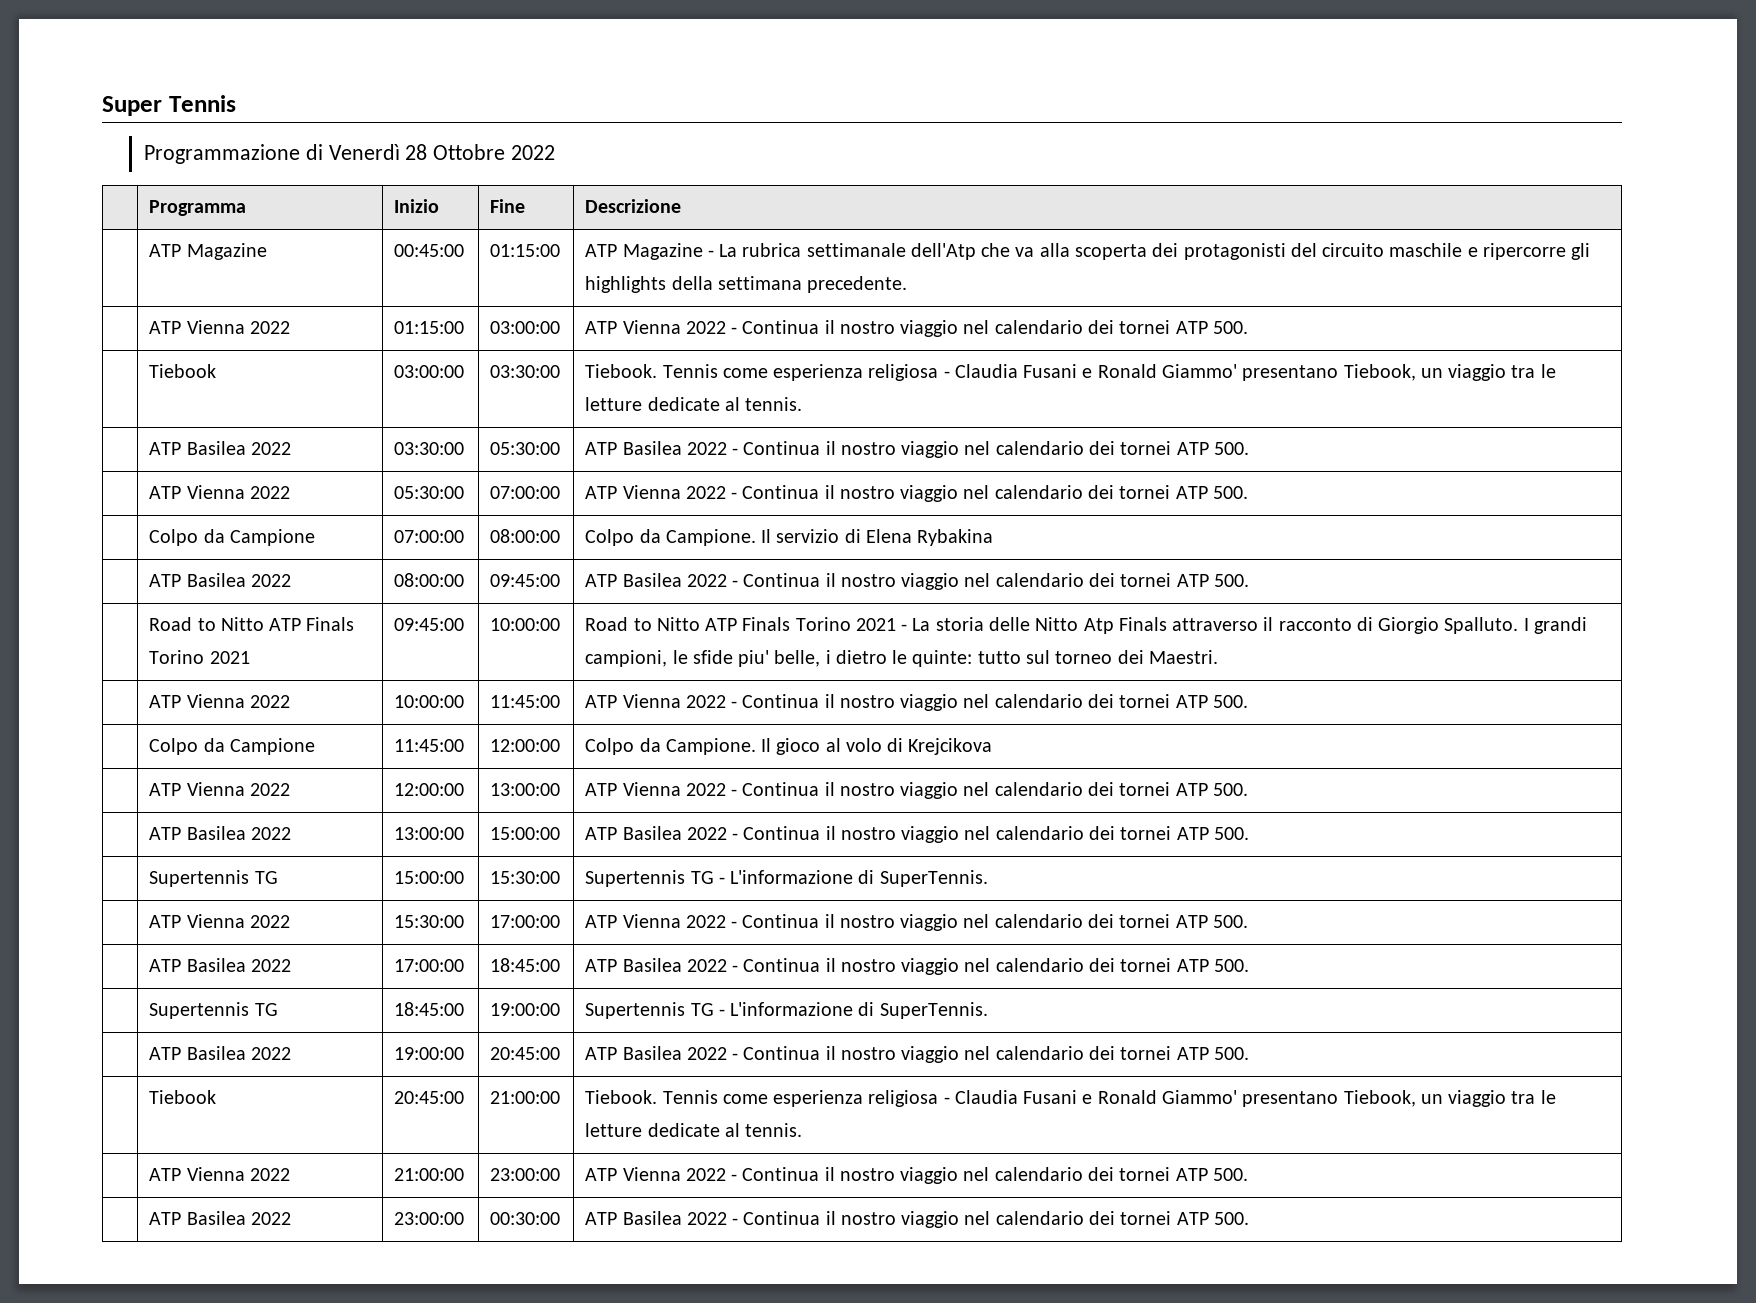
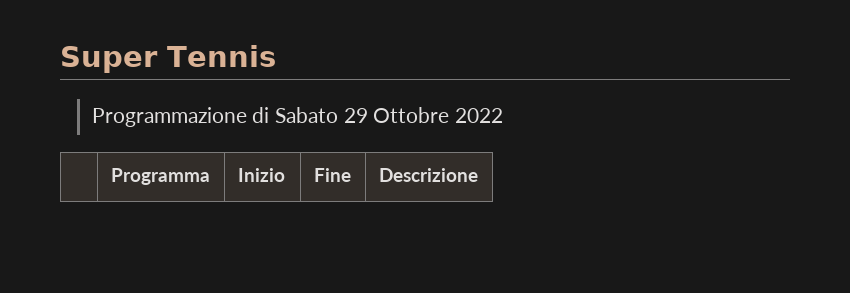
[328,144,428,160] Venerdì 28 -> [274,107,368,123] Sabato 29
[149,243,267,260] [394,244,465,257] [490,244,561,257] [585,243,1591,260] [585,276,908,293] [149,320,290,334] [394,321,465,334] [490,321,561,334] [585,320,1248,337] [149,364,217,378] [394,365,465,378] [490,365,561,378] [585,364,1556,381] [585,397,803,411] [149,441,291,455] [394,442,465,455] [490,442,561,455] [585,441,1249,458] [149,485,290,499] [394,486,465,499] [490,486,561,499] [585,485,1248,502] [149,529,315,546] [394,530,465,543] [490,529,561,543] [585,529,994,546] [149,573,291,587] [394,573,465,587] [490,574,561,587] [585,573,1249,590] [149,617,355,631] [149,650,250,664] [394,618,465,631] [490,618,561,631] [585,617,1587,634] [585,650,1218,667] [149,694,290,708] [394,695,465,708] [490,695,561,708] [585,694,1248,711] [149,738,315,755] [394,739,465,752] [490,739,561,752] [585,738,993,755] [149,782,290,796] [394,783,465,796] [490,783,561,796] [585,782,1248,799] [149,826,291,840] [394,827,465,840] [490,827,561,840] [585,826,1249,843] [149,870,278,887] [394,871,465,884] [490,871,561,884] [585,870,988,887] [149,914,290,928] [394,915,465,928] [490,915,561,928] [585,914,1248,931] [149,958,291,972] [394,959,465,972] [490,958,561,972] [585,958,1249,975] [149,1002,278,1019] [394,1002,465,1016] [490,1003,561,1016] [585,1002,988,1019] [149,1046,291,1060] [394,1047,465,1060] [490,1047,561,1060] [585,1046,1249,1063] [149,1090,217,1104] [394,1091,465,1104] [490,1091,561,1104] [585,1090,1556,1107] [585,1123,803,1137] [149,1167,290,1181] [394,1168,465,1181] [490,1168,561,1181] [585,1167,1248,1184] [149,1211,291,1225] [394,1212,465,1225] [490,1212,561,1225] [585,1211,1249,1228] // | ATP Magazine | 00:45:00 | 01:15:00 | ATP Magazine - La rubrica settimanale dell'Atp che va alla scoperta dei protagonisti del circuito maschile e ripercorre gli highlights della settimana precedente. // | ATP Vienna 2022 | 01:15:00 | 03:00:00 | ATP Vienna 2022 - Continua il nostro viaggio nel calendario dei tornei ATP 500. // | Tiebook | 03:00:00 | 03:30:00 | Tiebook. Tennis come esperienza religiosa - Claudia Fusani e Ronald Giammo' presentano Tiebook, un viaggio tra le letture dedicate al tennis. // | ATP Basilea 2022 | 03:30:00 | 05:30:00 | ATP Basilea 2022 - Continua il nostro viaggio nel calendario dei tornei ATP 500. // | ATP Vienna 2022 | 05:30:00 | 07:00:00 | ATP Vienna 2022 - Continua il nostro viaggio nel calendario dei tornei ATP 500. // | Colpo da Campione | 07:00:00 | 08:00:00 | Colpo da Campione. Il servizio di Elena Rybakina // | ATP Basilea 2022 | 08:00:00 | 09:45:00 | ATP Basilea 2022 - Continua il nostro viaggio nel calendario dei tornei ATP 500. // | Road to Nitto ATP Finals Torino 2021 | 09:45:00 | 10:00:00 | Road to Nitto ATP Finals Torino 2021 - La storia delle Nitto Atp Finals attraverso il racconto di Giorgio Spalluto. I grandi campioni, le sfide piu' belle, i dietro le quinte: tutto sul torneo dei Maestri. // | ATP Vienna 2022 | 10:00:00 | 11:45:00 | ATP Vienna 2022 - Continua il nostro viaggio nel calendario dei tornei ATP 500. // | Colpo da Campione | 11:45:00 | 12:00:00 | Colpo da Campione. Il gioco al volo di Krejcikova // | ATP Vienna 2022 | 12:00:00 | 13:00:00 | ATP Vienna 2022 - Continua il nostro viaggio nel calendario dei tornei ATP 500. // | ATP Basilea 2022 | 13:00:00 | 15:00:00 | ATP Basilea 2022 - Continua il nostro viaggio nel calendario dei tornei ATP 500. // | Supertennis TG | 15:00:00 | 15:30:00 | Supertennis TG - L'informazione di SuperTennis. // | ATP Vienna 2022 | 15:30:00 | 17:00:00 | ATP Vienna 2022 - Continua il nostro viaggio nel calendario dei tornei ATP 500. // | ATP Basilea 2022 | 17:00:00 | 18:45:00 | ATP Basilea 2022 - Continua il nostro viaggio nel calendario dei tornei ATP 500. // | Supertennis TG | 18:45:00 | 19:00:00 | Supertennis TG - L'informazione di SuperTennis. // | ATP Basilea 2022 | 19:00:00 | 20:45:00 | ATP Basilea 2022 - Continua il nostro viaggio nel calendario dei tornei ATP 500. // | Tiebook | 20:45:00 | 21:00:00 | Tiebook. Tennis come esperienza religiosa - Claudia Fusani e Ronald Giammo' presentano Tiebook, un viaggio tra le letture dedicate al tennis. // | ATP Vienna 2022 | 21:00:00 | 23:00:00 | ATP Vienna 2022 - Continua il nostro viaggio nel calendario dei tornei ATP 500. // | ATP Basilea 2022 | 23:00:00 | 00:30:00 | ATP Basilea 2022 - Continua il nostro viaggio nel calendario dei tornei ATP 500. -> (478, 175) none

